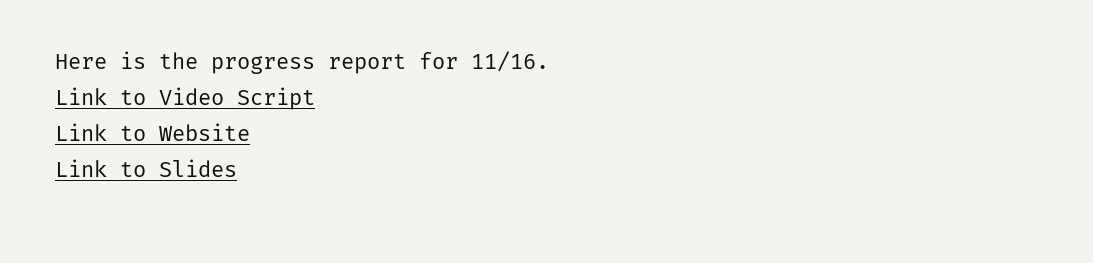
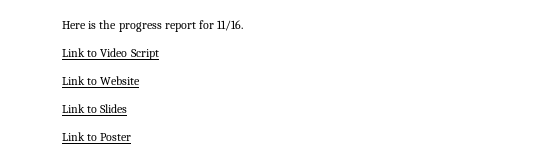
(237, 168) none -> [62,132,132,141] // Link to Poster

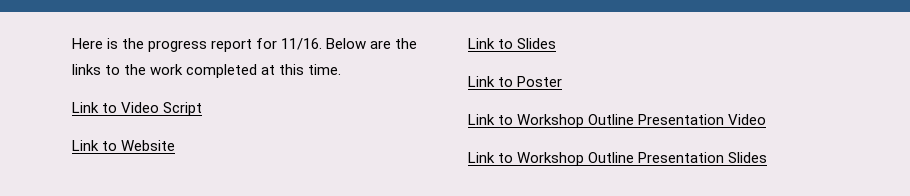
(244, 25) none -> [326,38,418,49] [72,64,342,78] Below are the links to the work completed at this time.
(132, 137) none -> [468,114,767,128] [468,152,768,166] // Link to Workshop Outline Presentation Video // Link to Workshop Outline Presentation Slides

